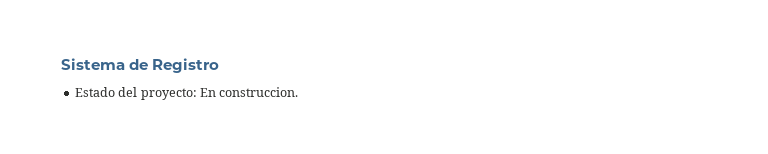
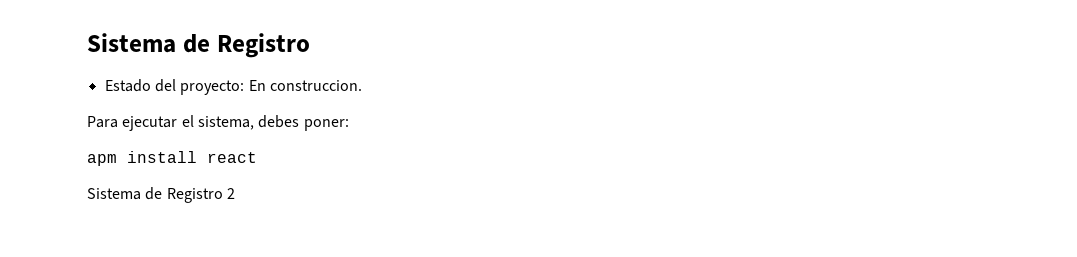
(299, 92) none -> [87,115,349,131] [87,151,257,166] [87,187,235,203] // Para ejecutar el sistema, debes poner: // apm install react // Sistema de Registro 2

